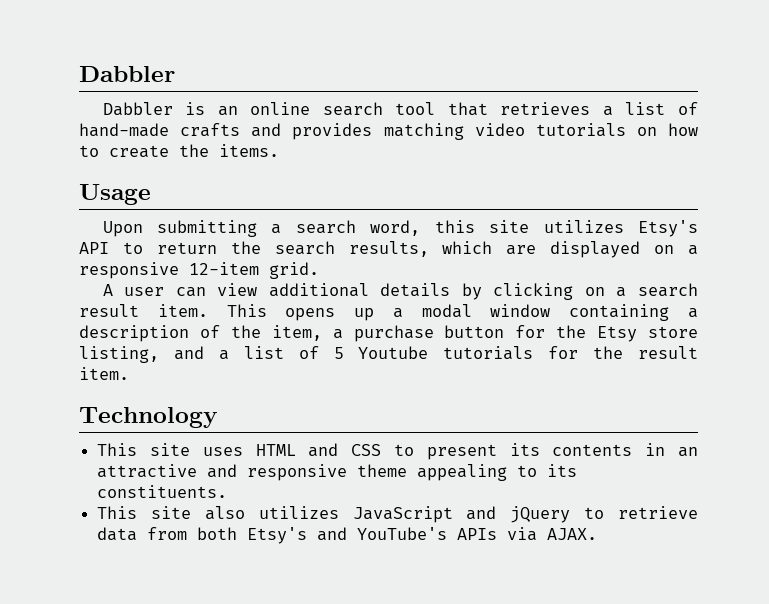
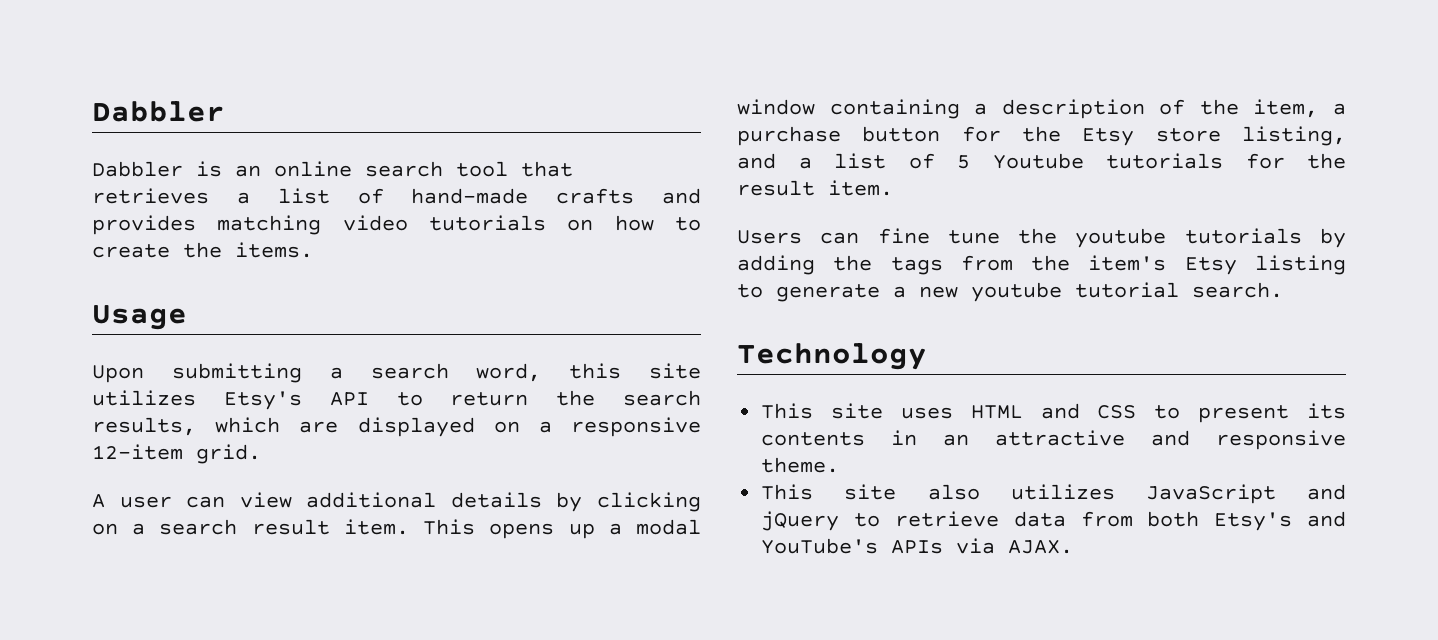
(129, 373) none -> [737,228,1346,248] [737,255,1346,275] [737,282,1283,302] // Users can fine tune the youtube tutorials by adding the tags from the item's Etsy listing to generate a new youtube tutorial search.
[357,464,578,481] [97,485,228,498] theme appealing to its constituents. -> [761,457,840,473] theme.

